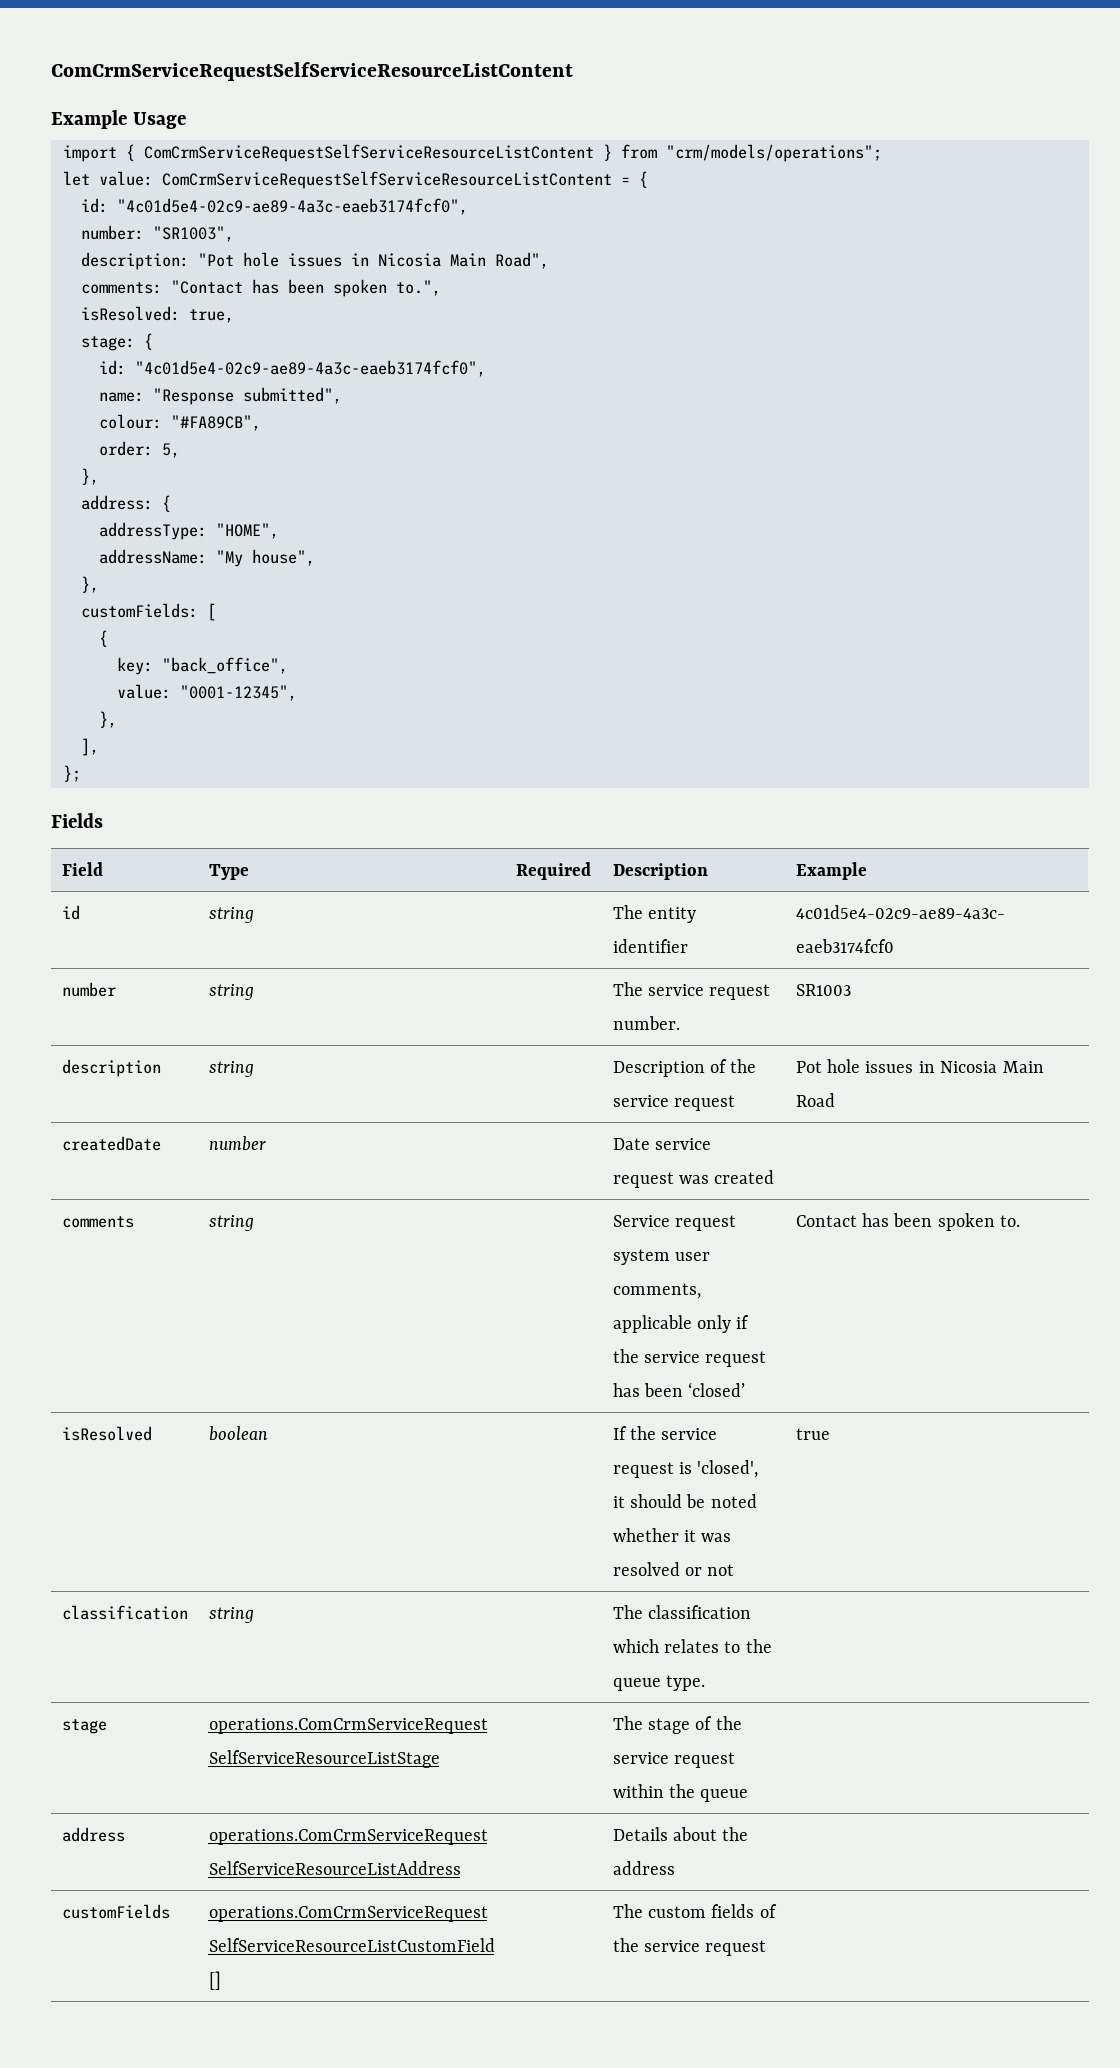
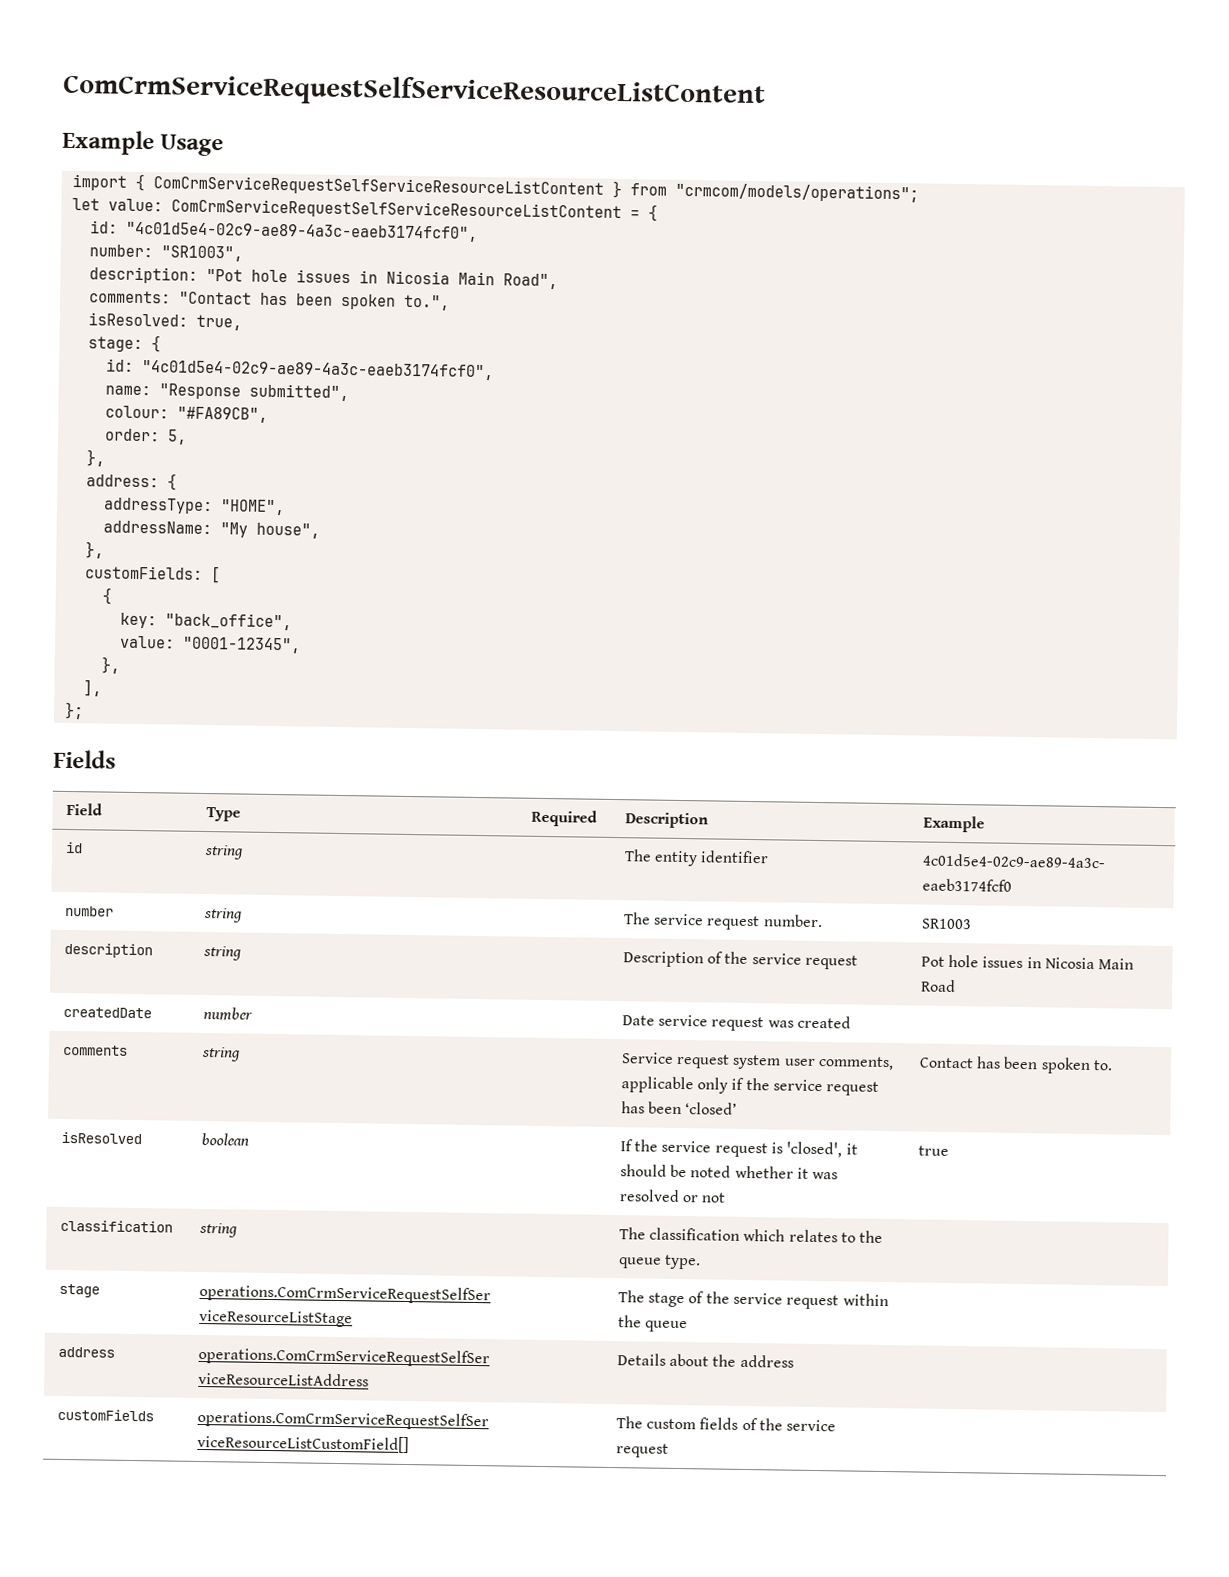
[666,144,882,162] "crm/models/operations"; -> [674,182,919,203] "crmcom/models/operations";

